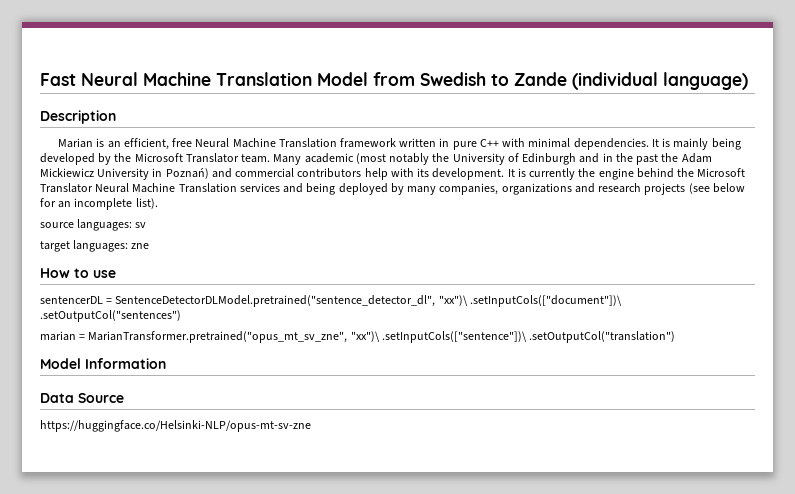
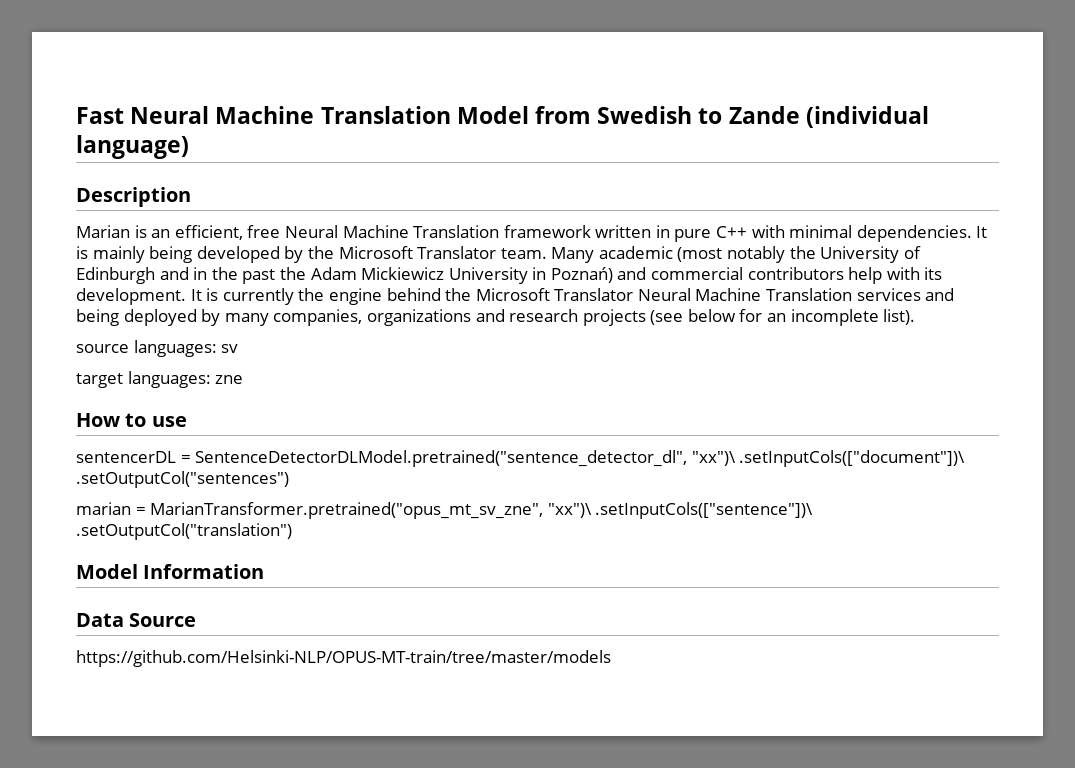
[40,420,311,432] https://huggingface.co/Helsinki-NLP/opus-mt-sv-zne -> [76,650,611,667] https://github.com/Helsinki-NLP/OPUS-MT-train/tree/master/models

